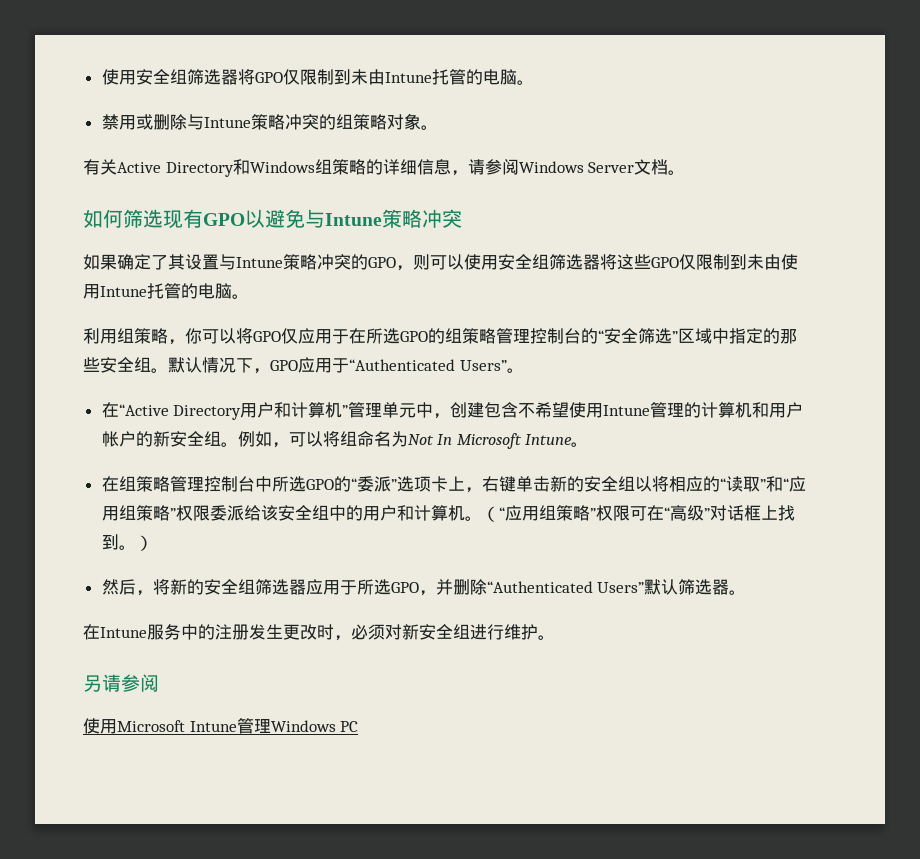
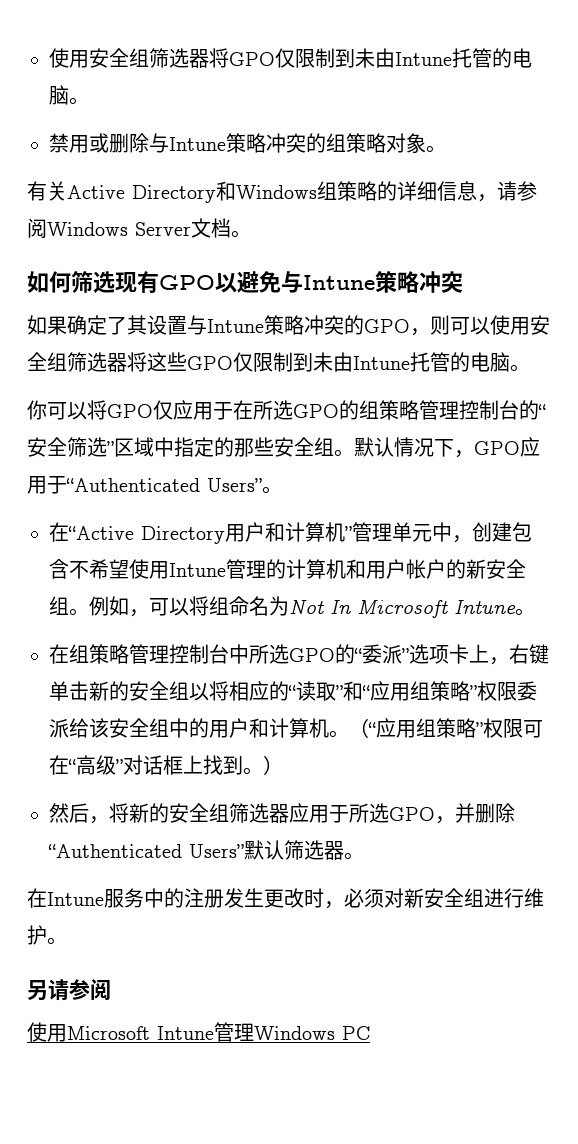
[781,254,798,270] [83,283,249,299] [83,328,185,345] 使用Intune托管的电脑。 // 利用组策略， -> [353,352,530,372] Intune托管的电脑。 //

